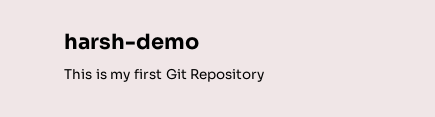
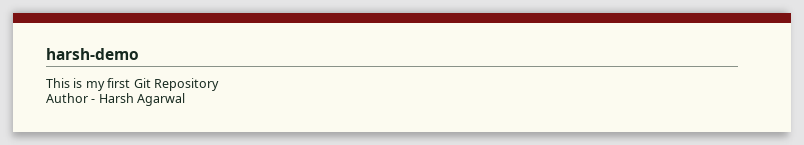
(265, 75) none -> [46,93,186,106] // Author - Harsh Agarwal

